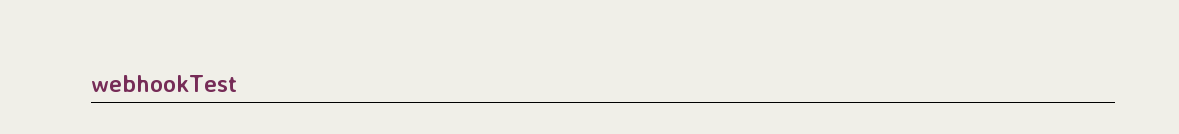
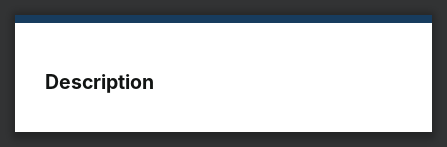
[91,75,237,92] webhookTest -> [45,74,154,93] Description

